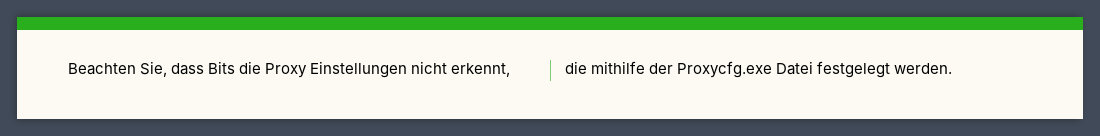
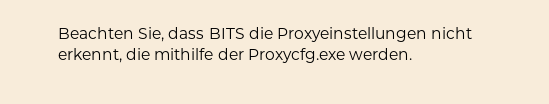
[208,61,408,78] Bits die Proxy Einstellungen -> [208,27,427,42] BITS die Proxyeinstellungen
[776,61,891,78] Datei festgelegt -> (345, 55) none

